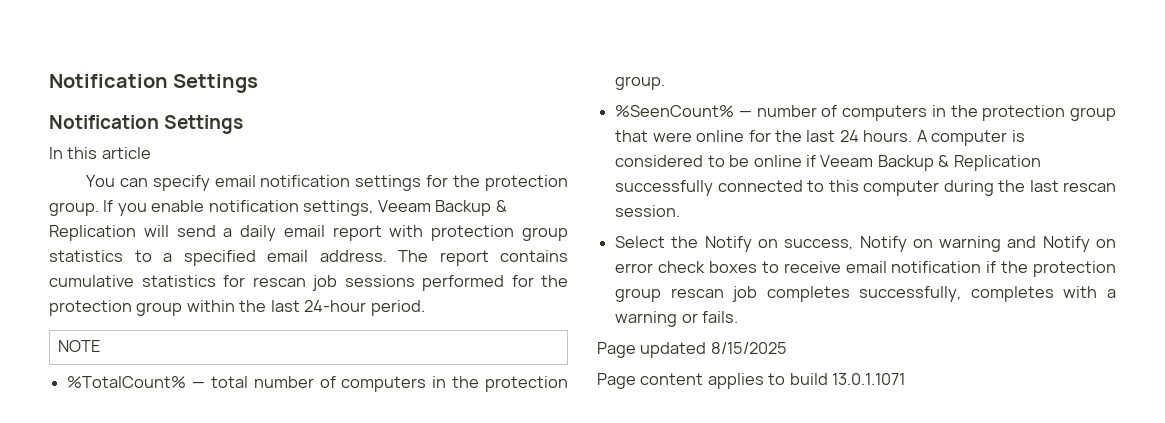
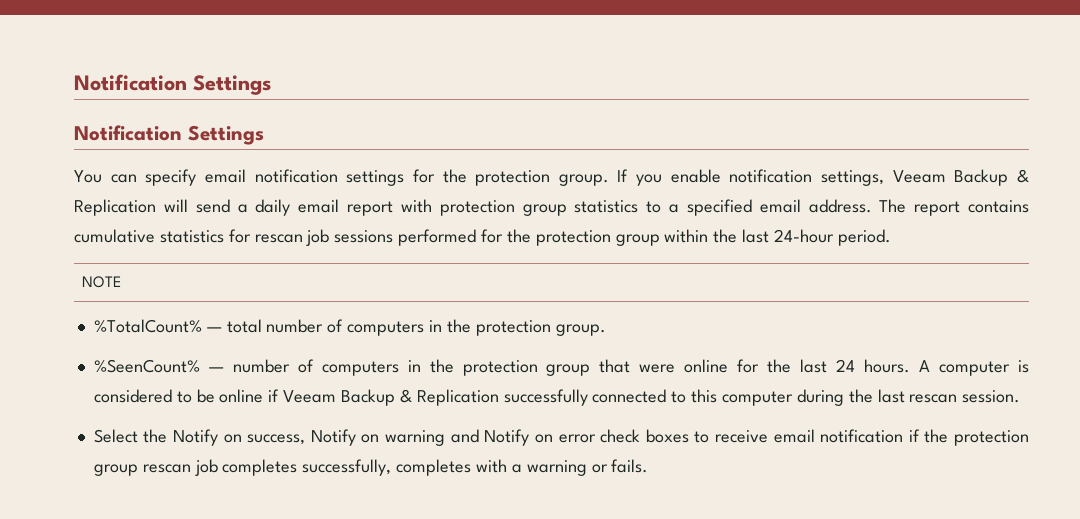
[49,147,151,159] // In this article -> (264, 135) none
[597,342,787,358] [597,373,906,389] // Page updated 8/15/2025 // Page content applies to build 13.0.1.1071 -> (649, 466) none

